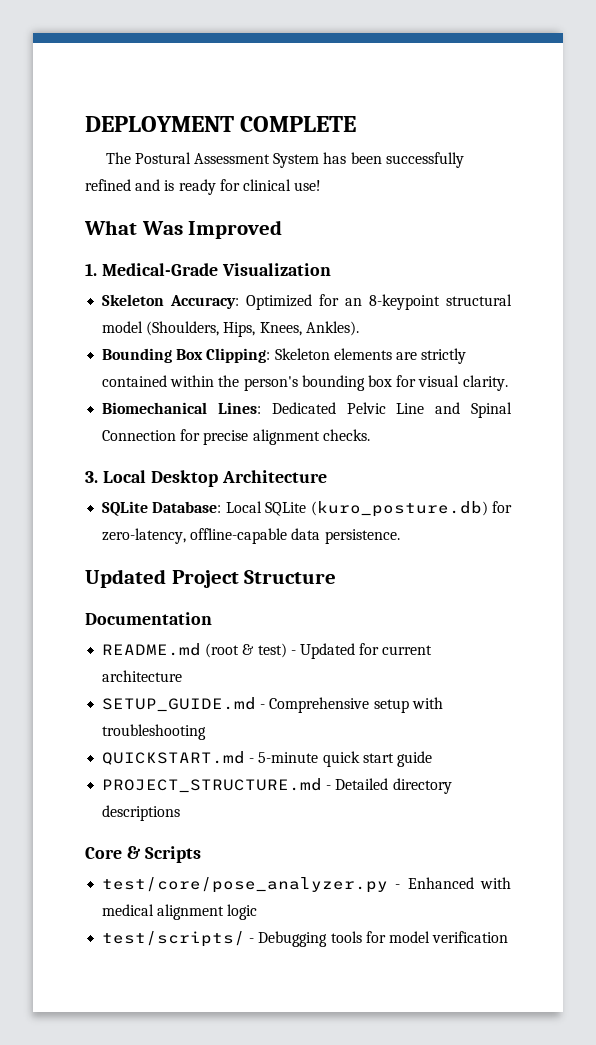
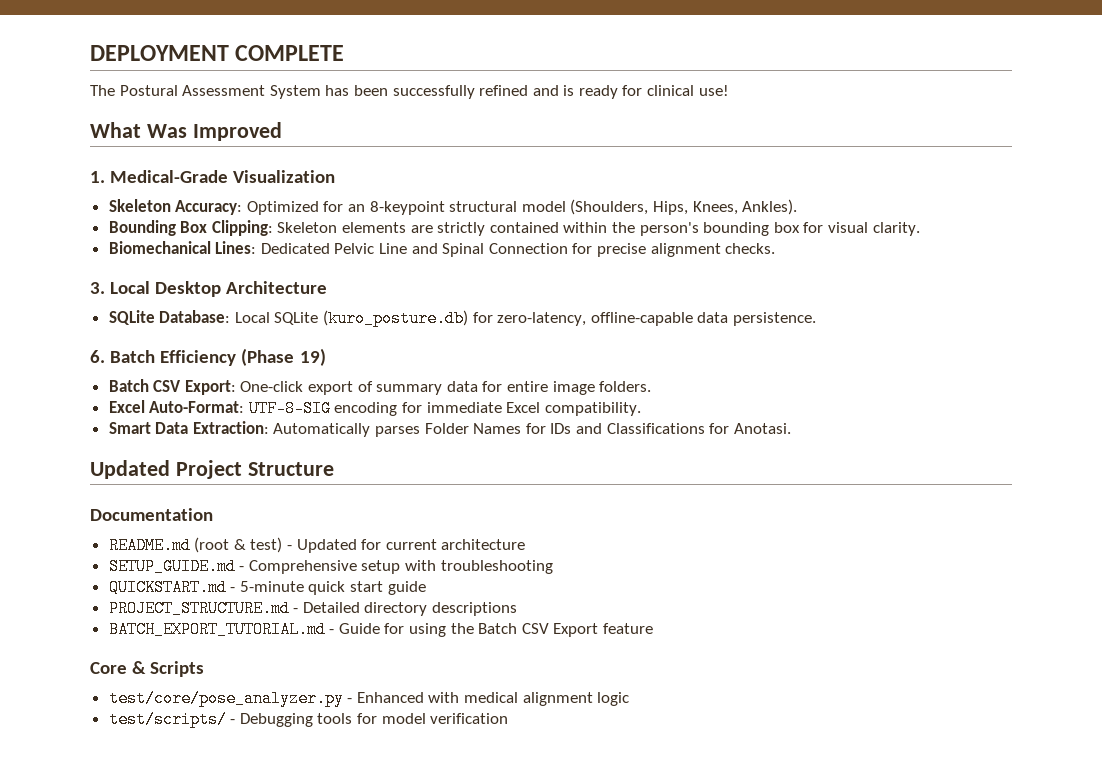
(400, 536) none -> [90,348,326,366] [108,379,652,395] [108,400,641,417] [108,421,791,437] // 6. Batch Efficiency (Phase 19) // Batch CSV Export: One-click export of summary data for entire image folders. // Excel Auto-Format: UTF-8-SIG encoding for immediate Excel compatibility. // Smart Data Extraction: Automatically parses Folder Names for IDs and Classifications for Anotasi.
(181, 813) none -> [108,621,654,638] // BATCH_EXPORT_TUTORIAL.md - Guide for using the Batch CSV Export feature

